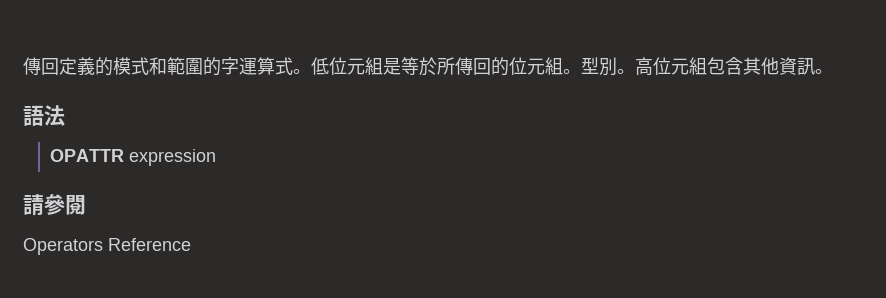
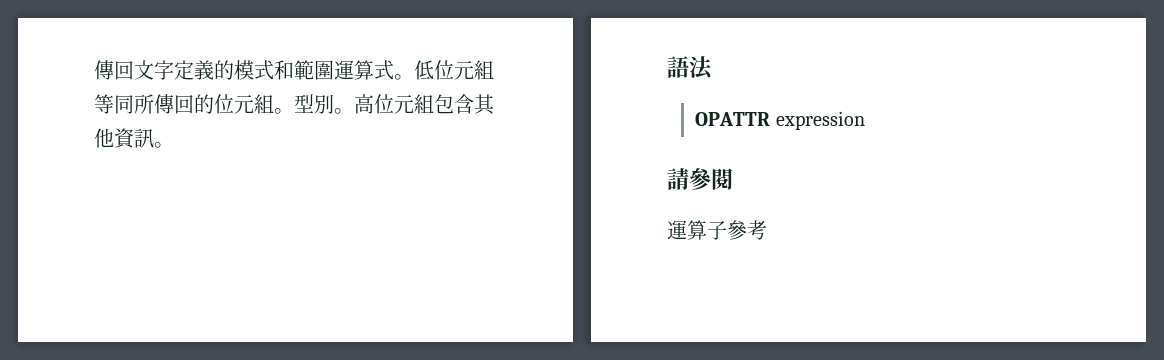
[23,57,59,75] 傳回 -> [94,60,174,80] 傳回文字
[203,57,239,76] 的字 -> (334, 70) none
[383,57,437,76] 是等於 -> [94,94,134,114] 等同
[23,238,191,255] Operators Reference -> [667,220,767,240] 運算子參考

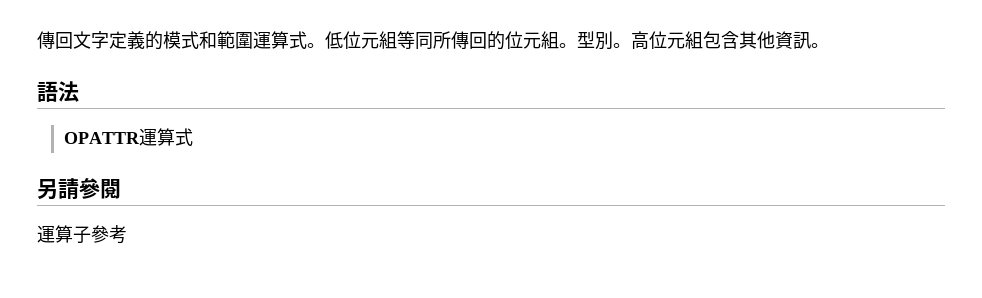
[775,111,865,130] expression // -> [138,128,193,146] [37,179,58,200] 運算式 // 另

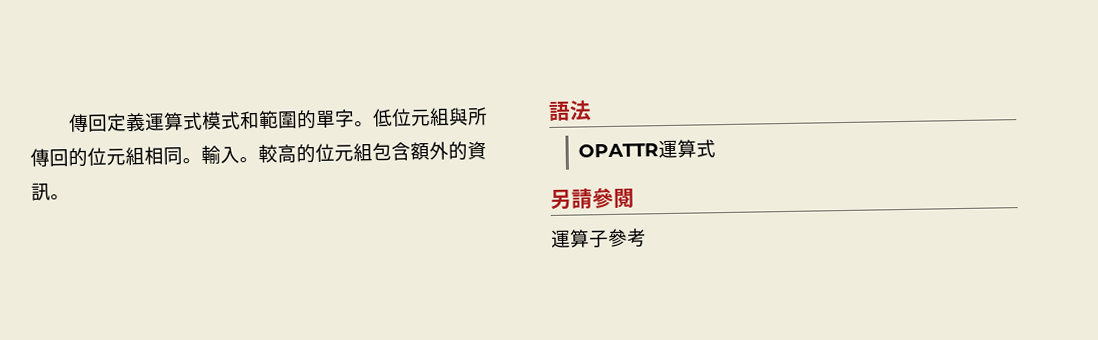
[37,31,163,50] 傳回文字定義的 -> [68,111,204,133] 傳回定義運算式
[253,31,307,49] 運算式 -> [296,109,356,130] 的單字
[397,31,433,50] 等同 -> [448,107,470,126] 與
[559,31,649,50] 。型別。高 -> [144,143,316,166] 相同。輸入。較高的
[739,31,775,49] 其他 -> [410,141,468,161] 額外的

